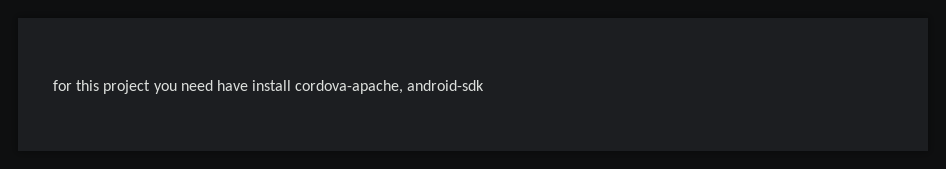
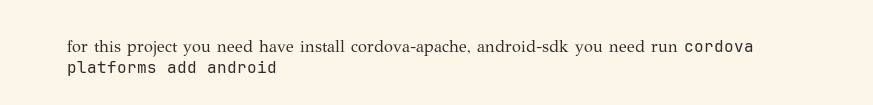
(485, 85) none -> [575,40,754,56] [67,60,277,76] you need run cordova platforms add android

